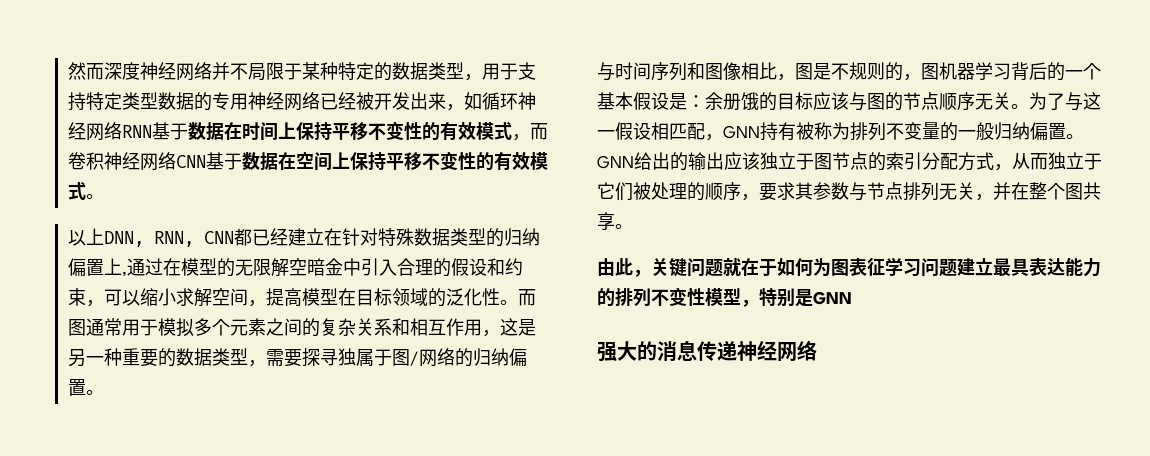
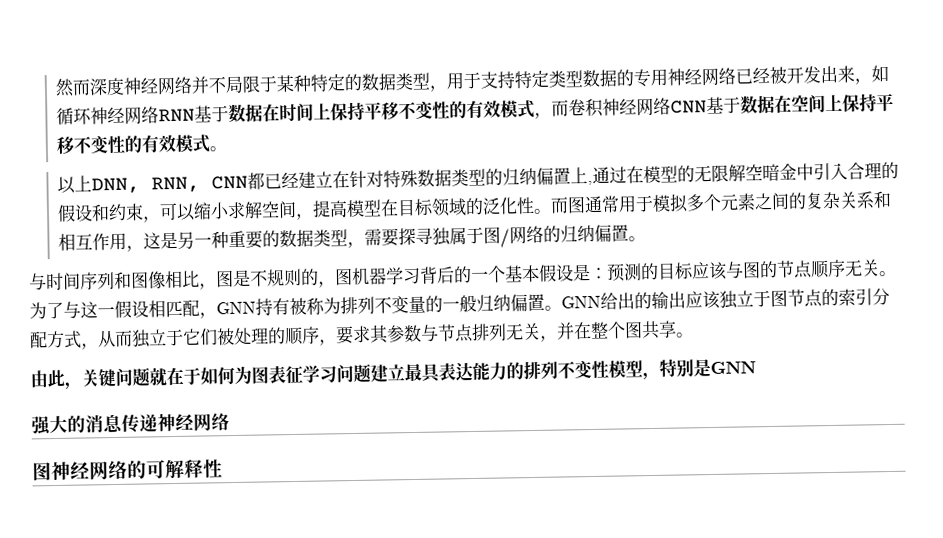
[705,92,759,111] 余册饿 -> [606,263,642,282] 预测
(817, 350) none -> [32,459,223,481] // 图神经网络的可解释性

